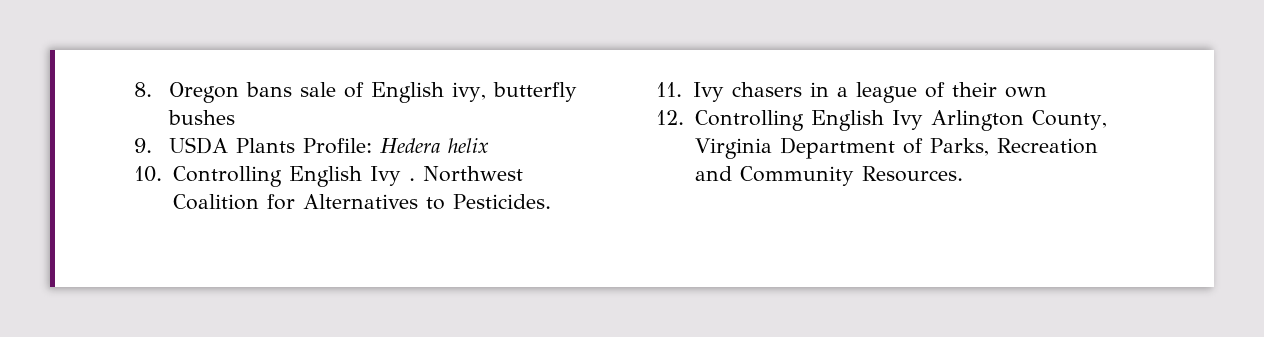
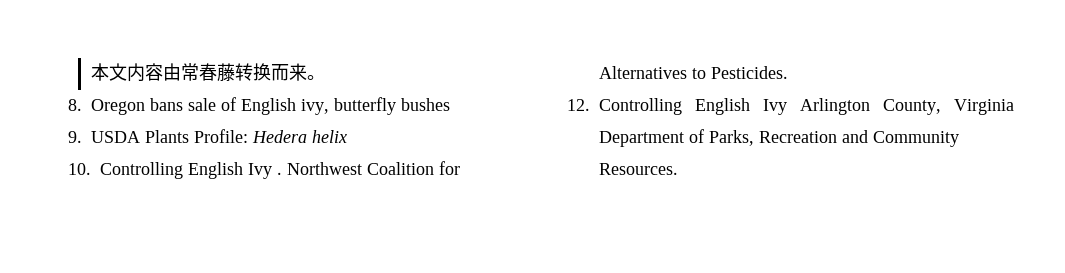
(134, 89) none -> [90,63,325,82] 本文内容由常春藤转换而来。 //
[656,82,1047,103] // 11. Ivy chasers in a league of their own -> (788, 72) none

